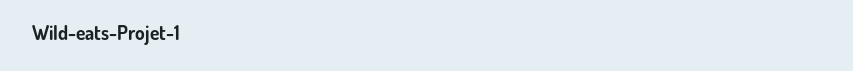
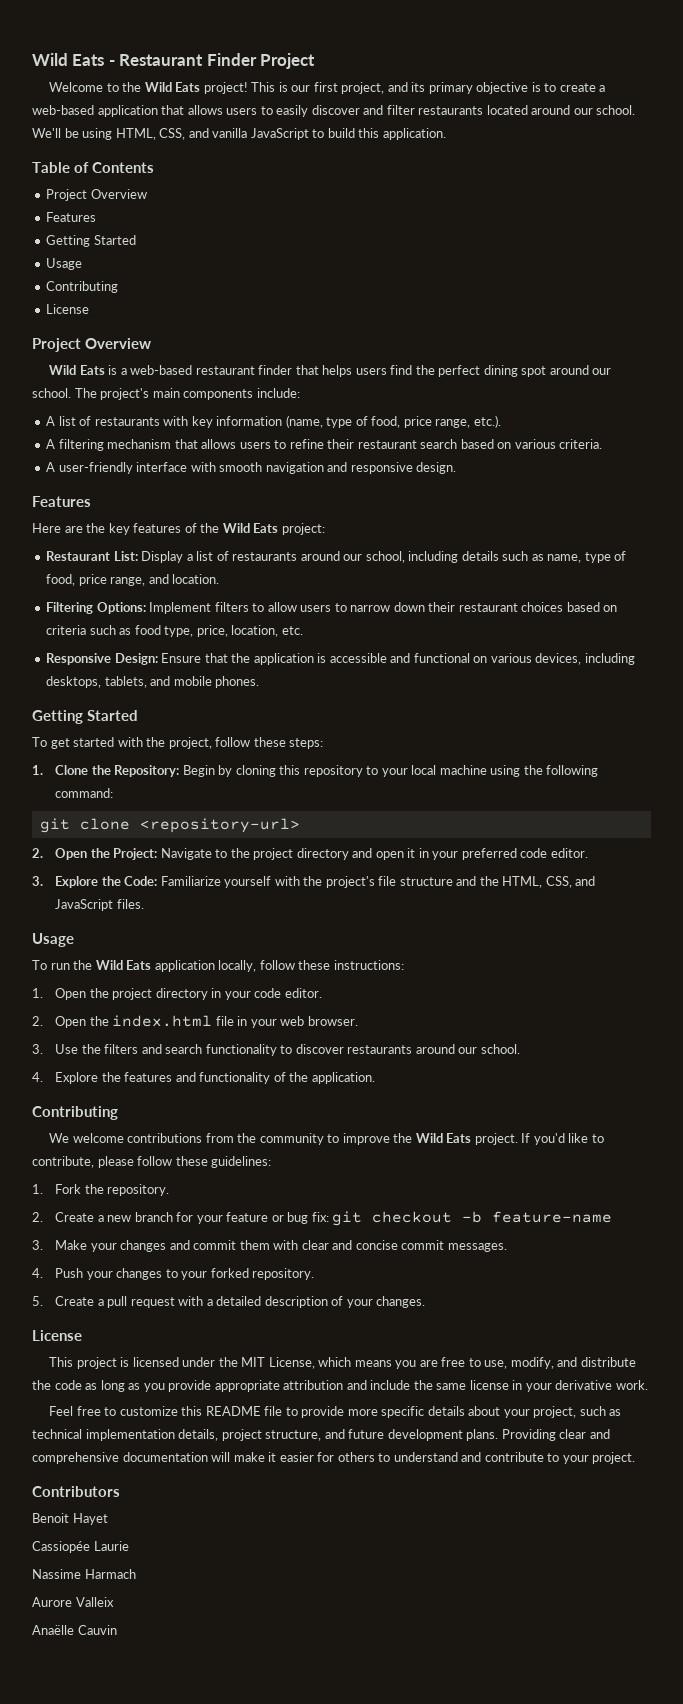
[32,25,180,45] Wild-eats-Projet-1 -> [32,53,316,69] [49,82,606,94] [32,105,636,117] [32,128,446,140] [32,162,155,173] [46,189,147,201] [46,212,97,222] [46,235,136,247] [46,258,83,270] [46,281,119,293] [46,304,90,314] [32,338,152,352] [49,365,612,377] [32,388,300,400] [46,415,501,428] [46,439,603,451] [46,462,457,474] [32,496,91,507] [32,523,325,535] [46,551,627,563] [46,574,220,586] [46,602,618,614] [46,625,303,637] [46,653,635,665] [46,676,260,688] [32,710,139,724] [32,737,324,749] [32,765,599,777] [55,788,114,798] [39,818,300,833] [32,848,588,860] [32,876,596,888] [55,899,144,911] [32,933,74,947] [32,960,404,972] [32,988,322,1000] [32,1015,358,1028] [32,1044,520,1056] [32,1072,375,1084] [32,1106,118,1120] [49,1133,604,1145] [32,1156,272,1168] [32,1184,170,1196] [32,1211,613,1226] [32,1240,507,1252] [32,1268,315,1280] [32,1296,426,1308] [32,1330,82,1341] [49,1357,636,1369] [32,1380,648,1392] [49,1406,622,1418] [32,1429,610,1441] [32,1452,636,1464] [32,1486,120,1497] [32,1513,108,1525] [32,1541,129,1553] [32,1569,136,1579] [32,1597,114,1607] [32,1625,117,1635] Wild Eats - Restaurant Finder Project // Welcome to the Wild Eats project! This is our first project, and its primary objective is to create a web-based application that allows users to easily discover and filter restaurants located around our school. We'll be using HTML, CSS, and vanilla JavaScript to build this application. // Table of Contents // Project Overview // Features // Getting Started // Usage // Contributing // License // Project Overview // Wild Eats is a web-based restaurant finder that helps users find the perfect dining spot around our school. The project's main components include: // A list of restaurants with key information (name, type of food, price range, etc.). // A filtering mechanism that allows users to refine their restaurant search based on various criteria. // A user-friendly interface with smooth navigation and responsive design. // Features // Here are the key features of the Wild Eats project: // Restaurant List: Display a list of restaurants around our school, including details such as name, type of food, price range, and location. // Filtering Options: Implement filters to allow users to narrow down their restaurant choices based on criteria such as food type, price, location, etc. // Responsive Design: Ensure that the application is accessible and functional on various devices, including desktops, tablets, and mobile phones. // Getting Started // To get started with the project, follow these steps: // 1. Clone the Repository: Begin by cloning this repository to your local machine using the following command: // git clone <repository-url> // 2. Open the Project: Navigate to the project directory and open it in your preferred code editor. // 3. Explore the Code: Familiarize yourself with the project's file structure and the HTML, CSS, and JavaScript files. // Usage // To run the Wild Eats application locally, follow these instructions: // 1. Open the project directory in your code editor. // 2. Open the index.html file in your web browser. // 3. Use the filters and search functionality to discover restaurants around our school. // 4. Explore the features and functionality of the application. // Contributing // We welcome contributions from the community to improve the Wild Eats project. If you'd like to contribute, please follow these guidelines: // 1. Fork the repository. // 2. Create a new branch for your feature or bug fix: git checkout -b feature-name // 3. Make your changes and commit them with clear and concise commit messages. // 4. Push your changes to your forked repository. // 5. Create a pull request with a detailed description of your changes. // License // This project is licensed under the MIT License, which means you are free to use, modify, and distribute the code as long as you provide appropriate attribution and include the same license in your derivative work. // Feel free to customize this README file to provide more specific details about your project, such as technical implementation details, project structure, and future development plans. Providing clear and comprehensive documentation will make it easier for others to understand and contribute to your project. // Contributors // Benoit Hayet // Cassiopée Laurie // Nassime Harmach // Aurore Valleix // Anaëlle Cauvin

